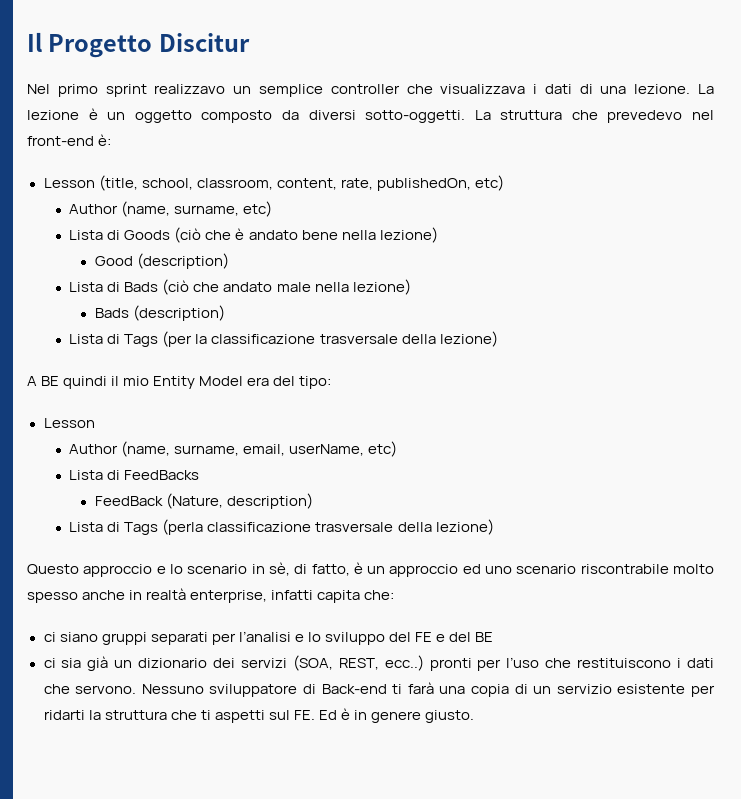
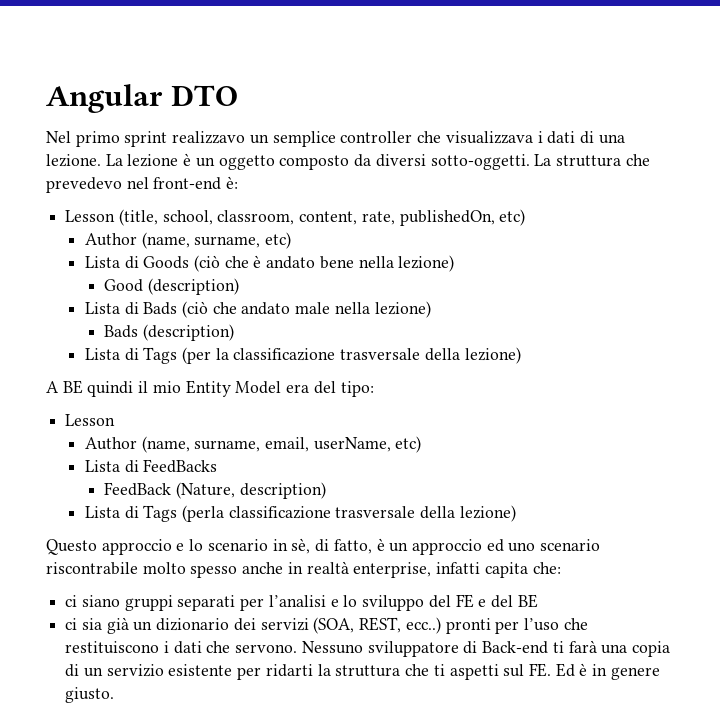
[27,32,250,58] Il Progetto Discitur -> [46,84,238,113] Angular DTO

